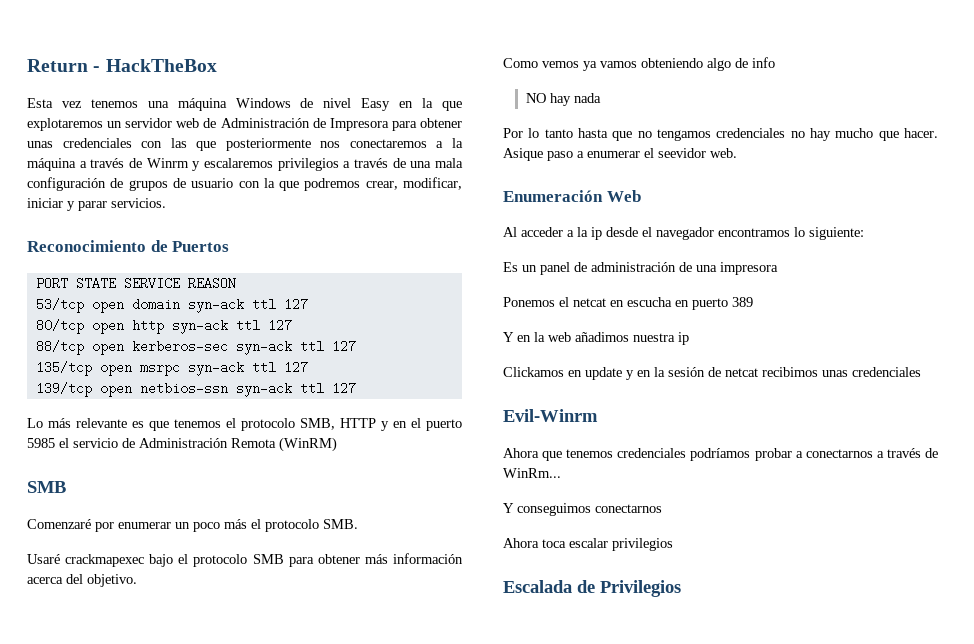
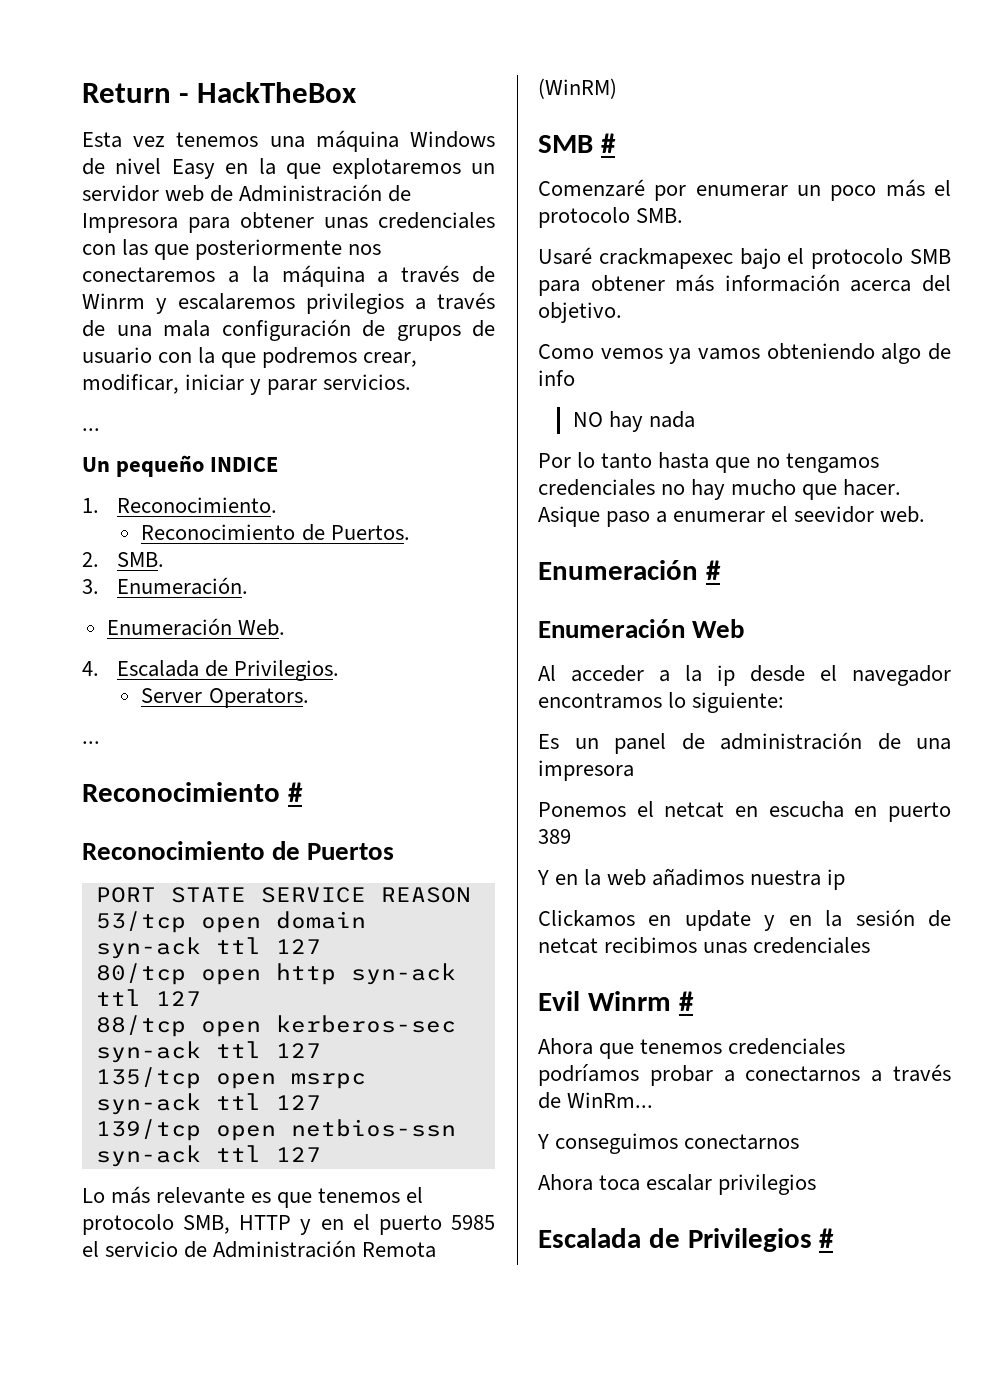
(166, 203) none -> [82,428,100,431] [82,455,279,477] [82,497,277,513] [141,524,410,541] [82,552,164,567] [82,577,248,595] [106,618,285,636] [82,660,339,681] [141,688,309,708] [82,741,100,744] [82,782,303,802] // ... // Un pequeño INDICE // 1. Reconocimiento. // Reconocimiento de Puertos. // 2. SMB. // 3. Enumeración. // Enumeración Web. // 4. Escalada de Privilegios. // Server Operators. // ... // Reconocimiento #
(66, 487) none -> [600,133,616,153] #
(737, 153) none -> [538,560,721,580] // Enumeración #
[503,409,598,422] Evil-Winrm -> [538,991,694,1011] Evil Winrm #
(681, 588) none -> [819,1228,835,1248] #

